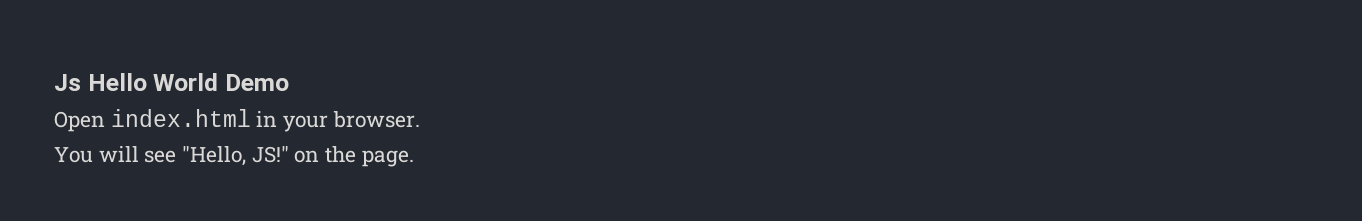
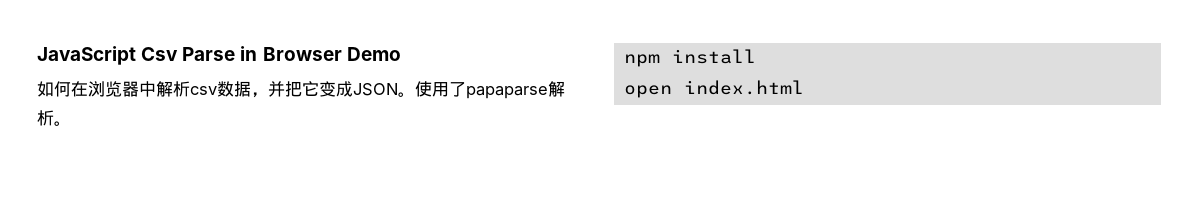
[54,73,289,91] [54,109,420,132] [54,146,414,167] Js Hello World Demo // Open index.html in your browser. // You will see "Hello, JS!" on the page. -> [37,46,401,65] [37,81,565,99] [37,110,71,126] [623,49,756,67] [623,80,804,98] JavaScript Csv Parse in Browser Demo // 如何在浏览器中解析csv数据，并把它变成JSON。使用了papaparse解析。 // npm install // open index.html

